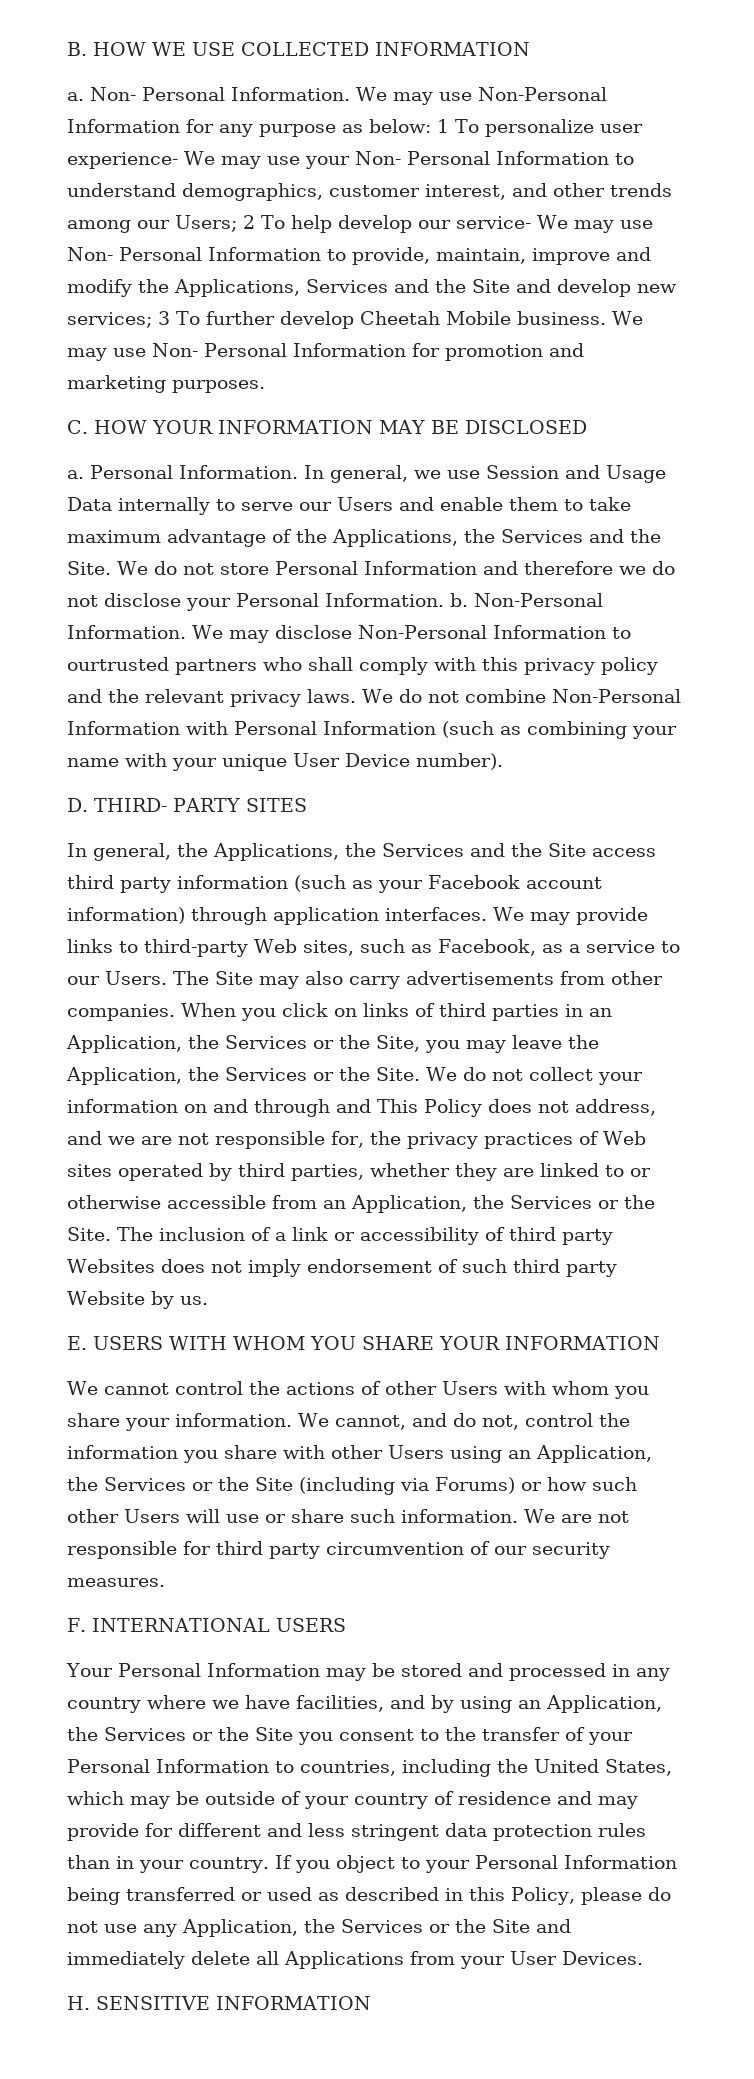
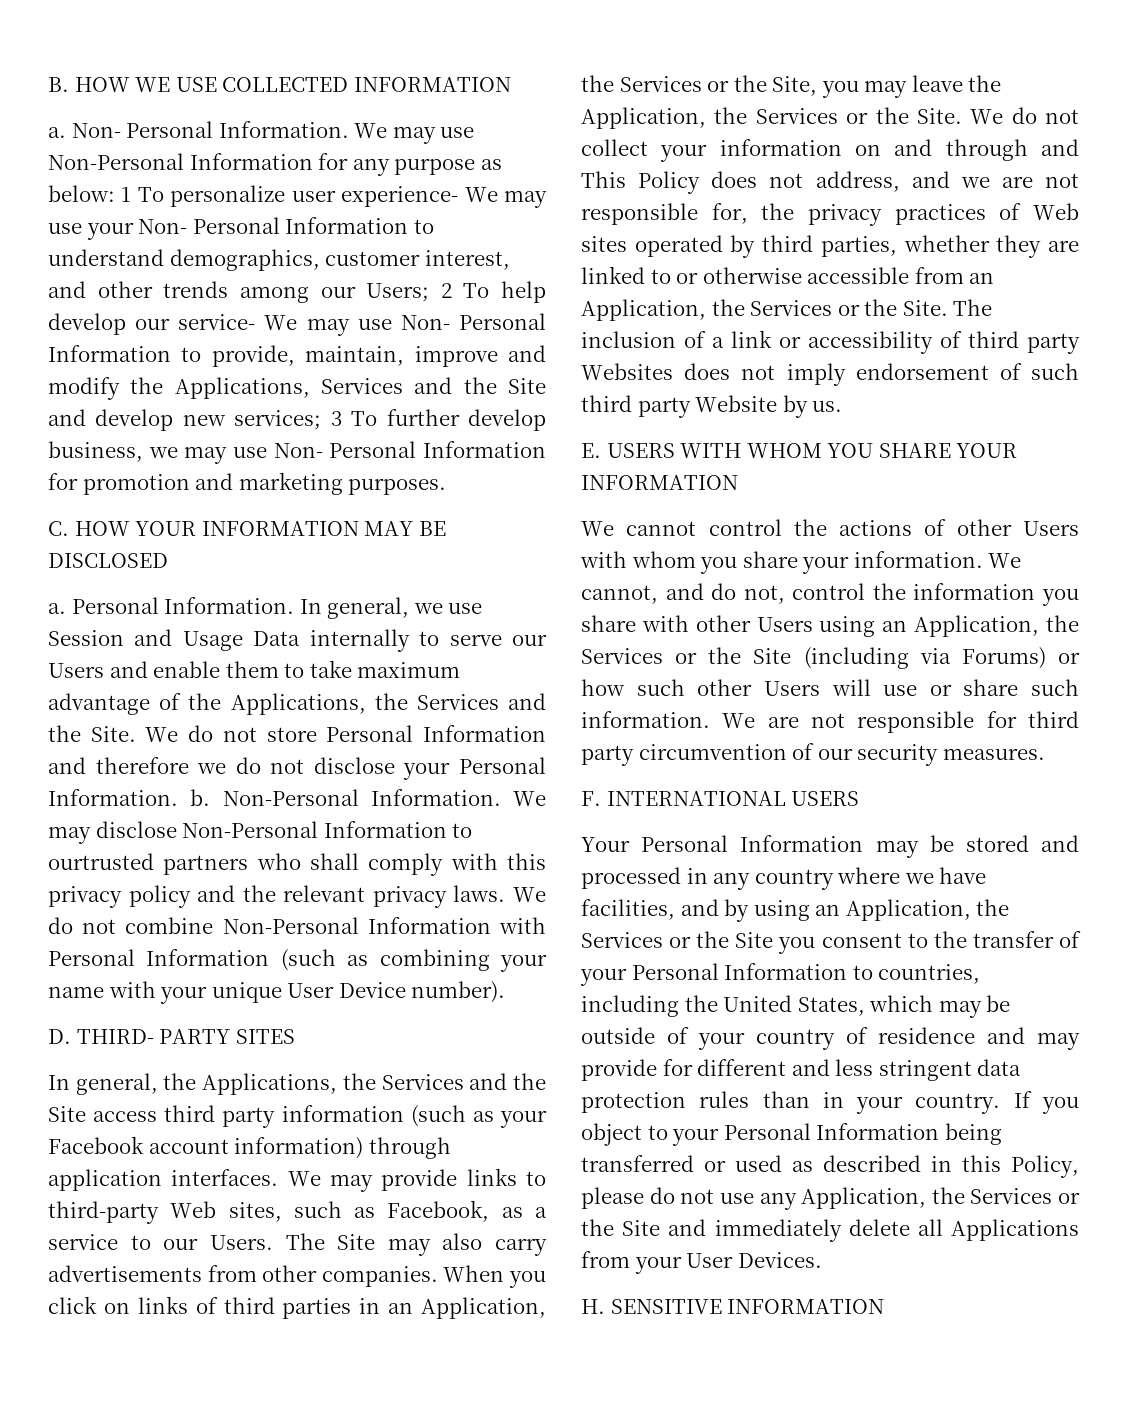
[359,311,643,325] Cheetah Mobile business. We -> [48,441,178,462] business, we

